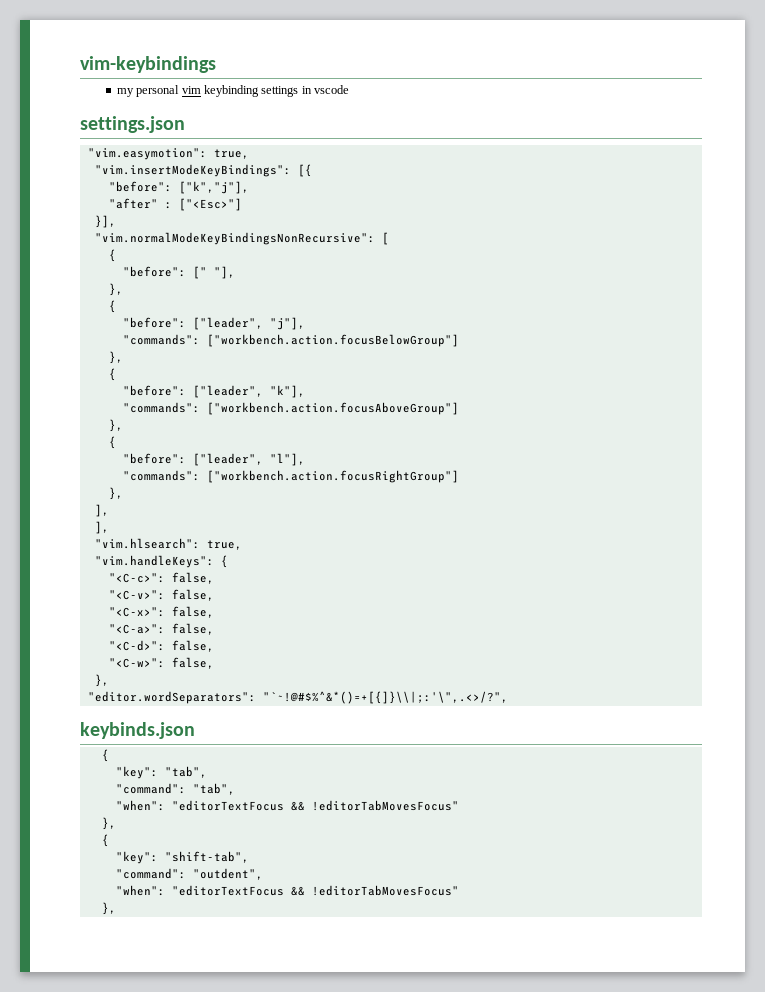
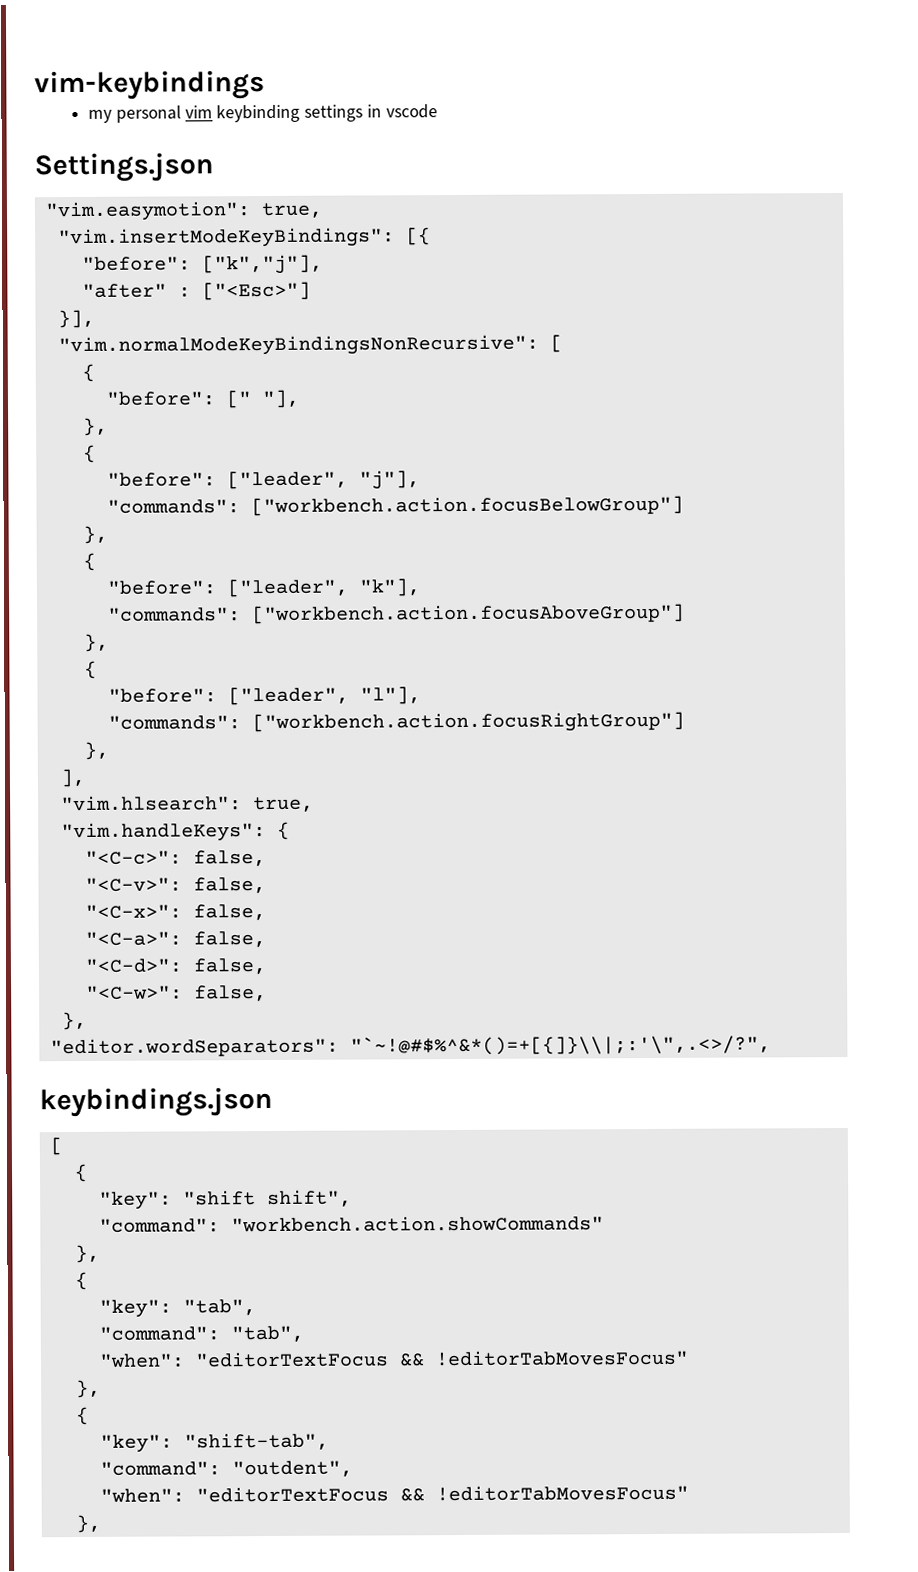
[80,116,185,133] settings.json -> [34,152,214,183] Settings.json
[94,521,109,534] // ], -> (85, 778) none
[80,722,195,739] keybinds.json -> [39,1086,273,1118] [49,1137,63,1156] [73,1163,88,1183] [98,1189,352,1210] [98,1215,604,1233] [74,1244,100,1264] keybindings.json // [ // { // "key": "shift shift", // "command": "workbench.action.showCommands" // },

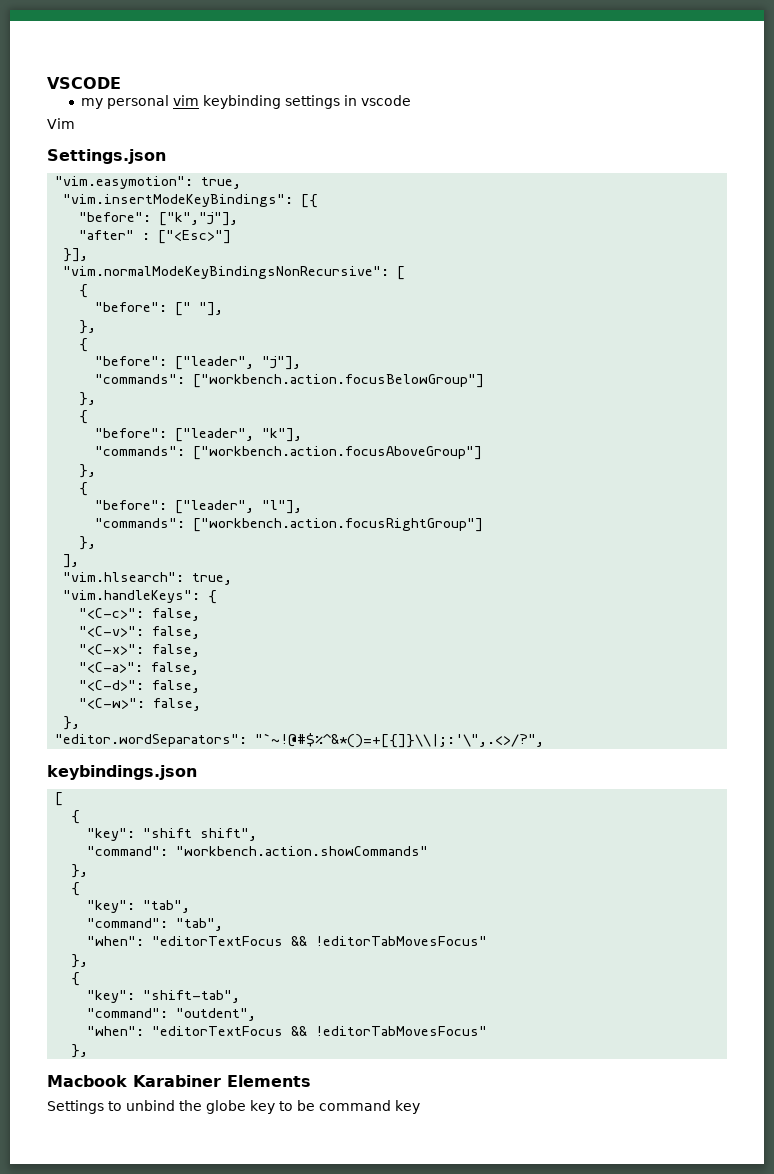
[34,70,265,101] vim-keybindings -> [47,77,121,89] VSCODE
(438, 111) none -> [47,118,75,129] // Vim
(101, 1524) none -> [47,1075,311,1087] [47,1100,420,1114] // Macbook Karabiner Elements // Settings to unbind the globe key to be command key

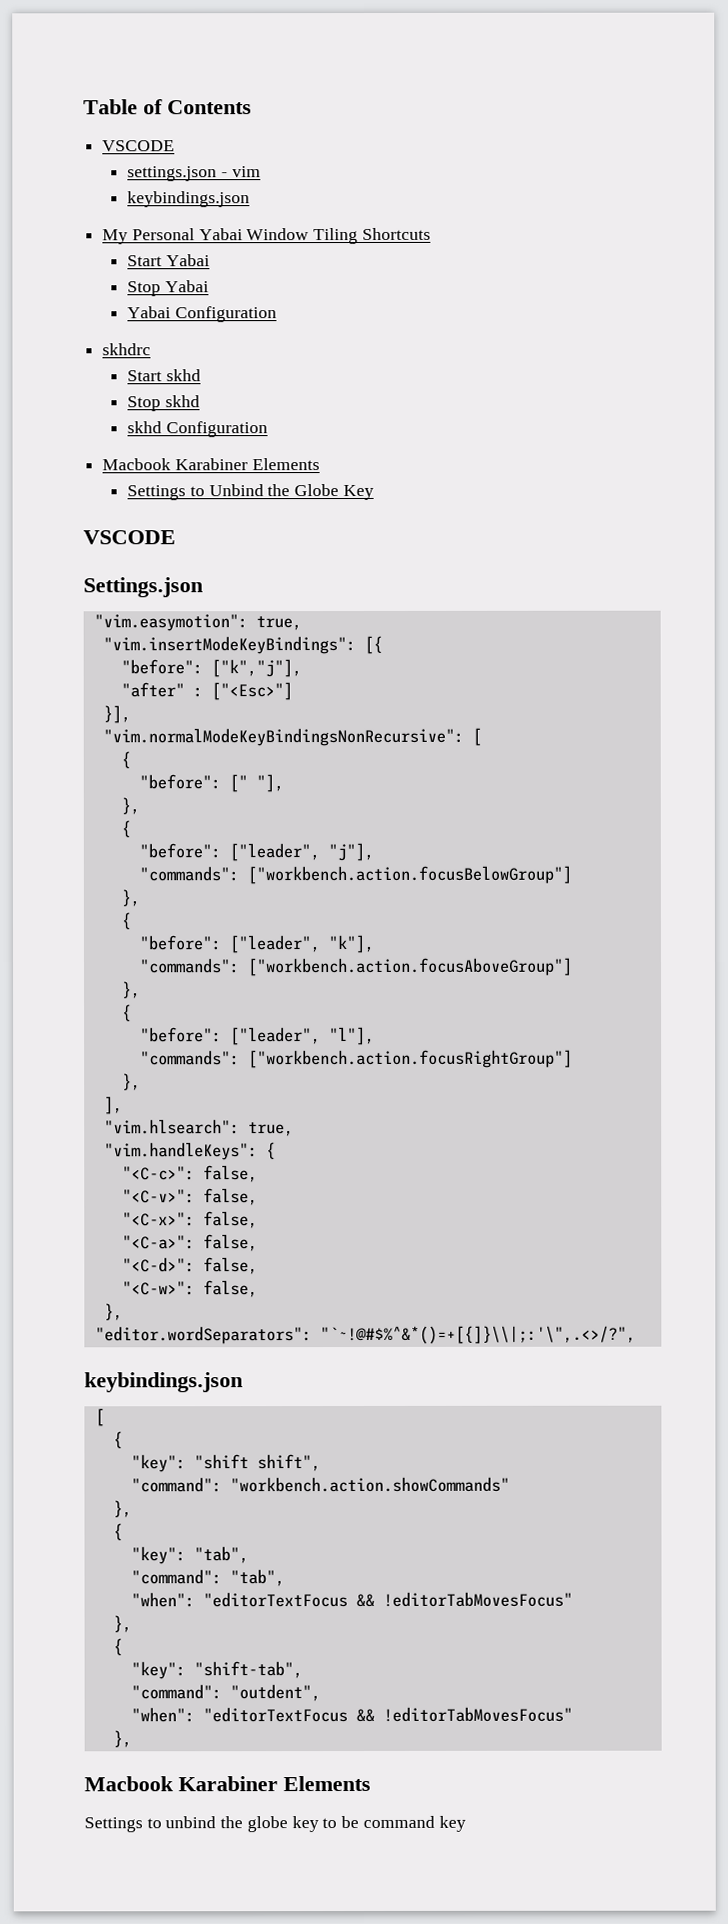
[47,77,121,89] [80,95,169,109] VSCODE // my personal -> [83,99,252,115] [102,140,176,152] [127,166,228,182] Table of Contents // VSCODE // settings.json -
[202,95,411,109] [47,118,75,129] keybinding settings in vscode // Vim -> [127,191,251,208] [102,227,431,245] [127,254,210,267] [127,280,209,297] [127,306,277,323] [102,343,152,356] [127,369,201,382] [127,395,200,412] [127,421,268,438] [102,458,320,471] [127,484,374,501] [83,530,176,545] // keybindings.json // My Personal Yabai Window Tiling Shortcuts // Start Yabai // Stop Yabai // Yabai Configuration // skhdrc // Start skhd // Stop skhd // skhd Configuration // Macbook Karabiner Elements // Settings to Unbind the Globe Key // VSCODE

